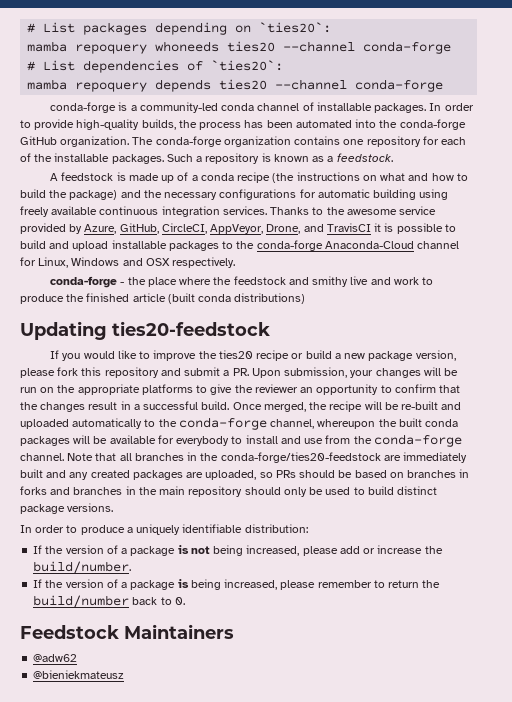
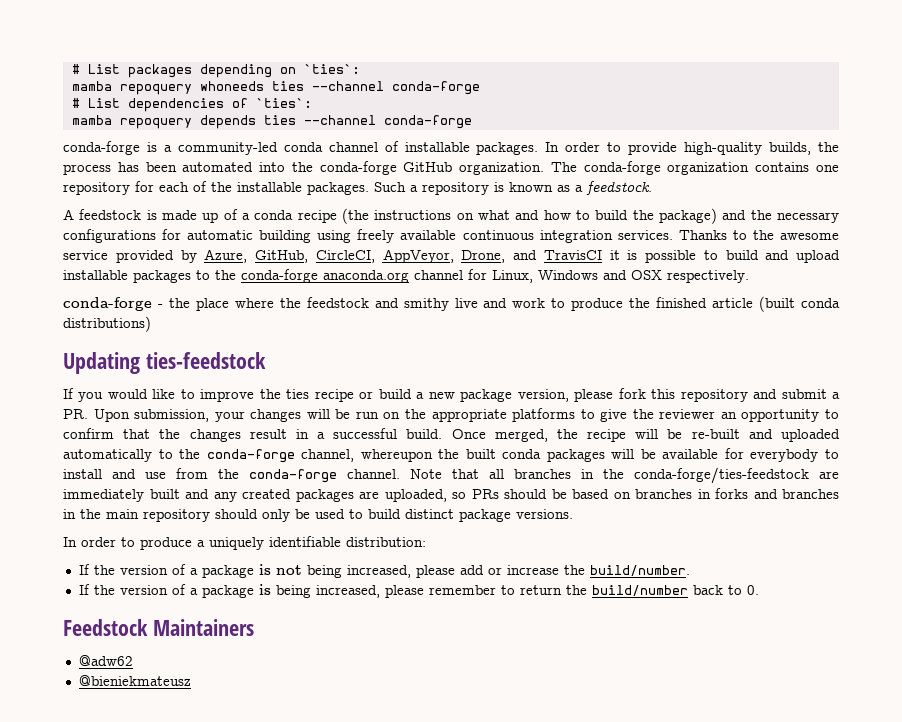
[259,22,332,33] `ties20`: -> [303,64,360,74] `ties`:
[227,41,276,52] ties20 -> [271,81,304,91] ties
[211,60,284,71] `ties20`: -> [255,98,312,108] `ties`:
[219,79,268,90] ties20 -> [263,115,296,125] ties
[324,241,414,249] Anaconda-Cloud -> [323,270,409,283] anaconda.org
[112,321,270,336] ties20-feedstock -> [145,352,266,369] ties-feedstock
[218,350,253,359] ties20 -> [286,389,310,399] ties
[220,452,381,463] conda-forge/ties20-feedstock -> [634,467,809,484] conda-forge/ties-feedstock

